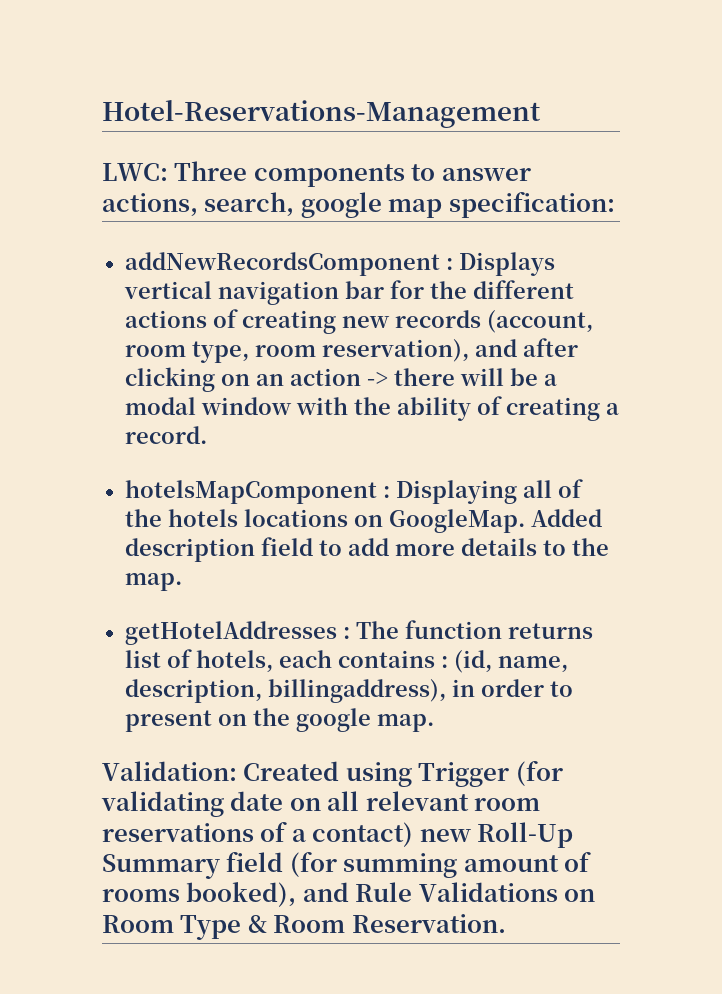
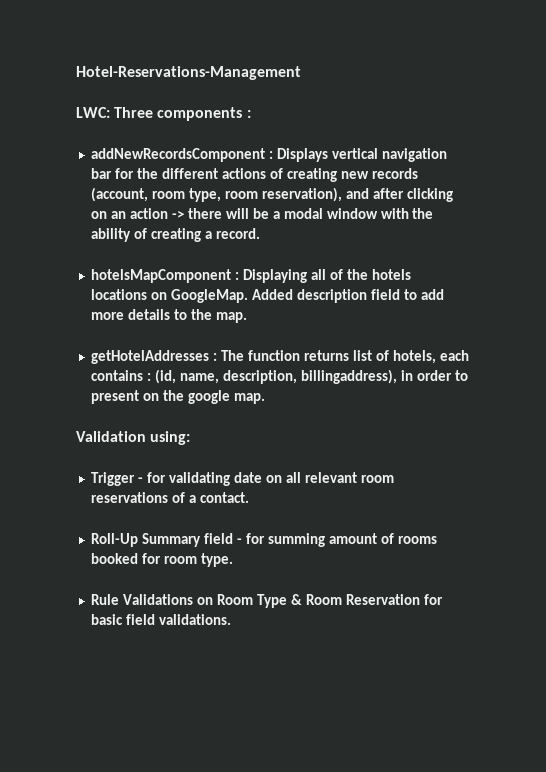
[411,164,531,181] [102,191,615,218] to answer actions, search, google map specification: -> [246,110,251,118] :
[102,760,563,787] Validation: Created using Trigger (for -> [76,431,191,445] [91,472,167,486] Validation using: // Trigger - for
[312,822,471,847] contact) new -> [200,492,250,503] contact. //
[289,851,337,877] (for -> [237,533,266,544] - for
[186,882,349,907] booked), and -> [91,553,234,567] booked for room type. //
[351,914,506,933] Reservation. -> [345,594,443,605] [91,614,232,625] Reservation for basic field validations.

